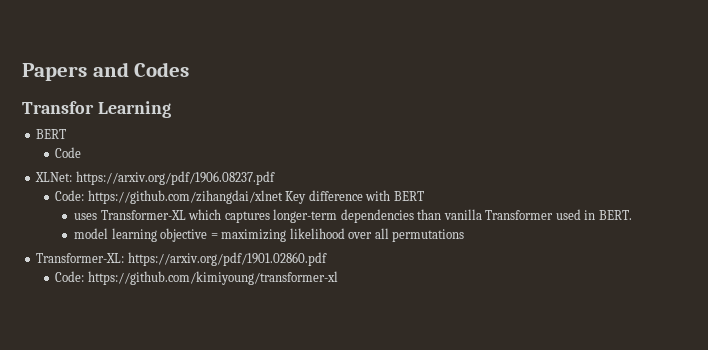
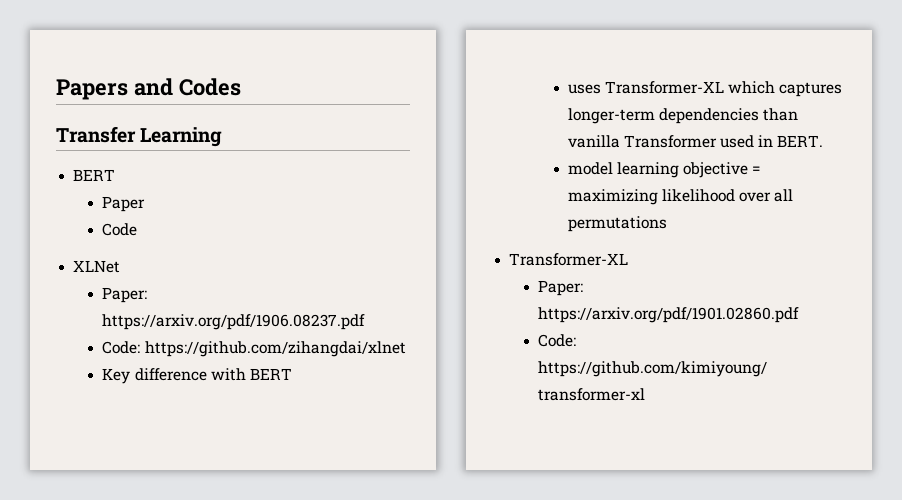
[22,101,94,114] Transfor -> [56,126,136,143] Transfer
(67, 134) none -> [102,196,146,212] // Paper
[35,172,73,182] XLNet: -> [73,260,121,273] [102,287,148,303] XLNet // Paper:
(283, 197) none -> (406, 349) //
[36,253,125,263] Transformer-XL: -> [509,253,629,266] [538,280,584,296] Transformer-XL // Paper:

